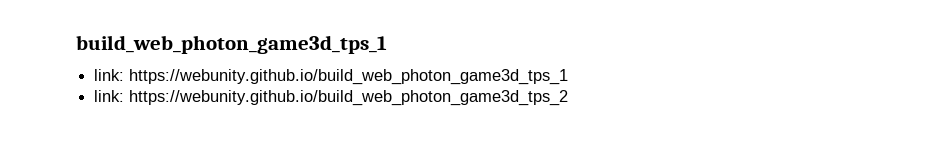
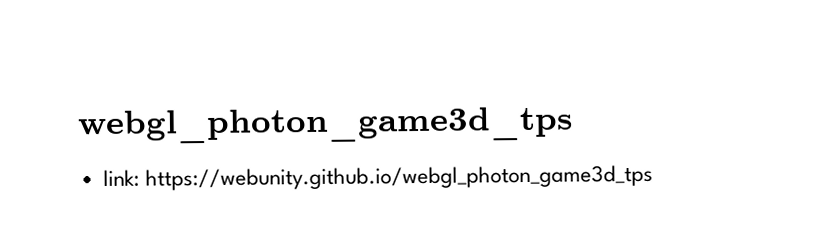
[76,35,387,54] [94,69,569,85] [94,90,569,106] build_web_photon_game3d_tps_1 // link: https://webunity.github.io/build_web_photon_game3d_tps_1 // link: https://webunity.github.io/build_web_photon_game3d_tps_2 -> [77,106,573,145] [102,164,653,191] webgl_photon_game3d_tps // link: https://webunity.github.io/webgl_photon_game3d_tps

